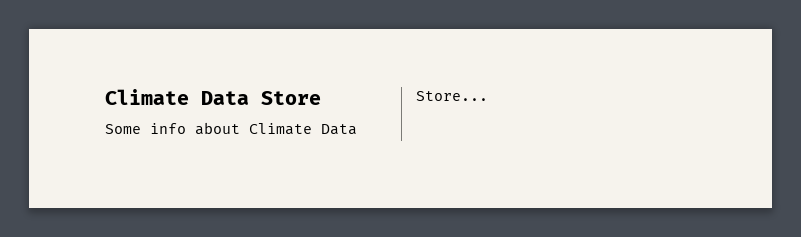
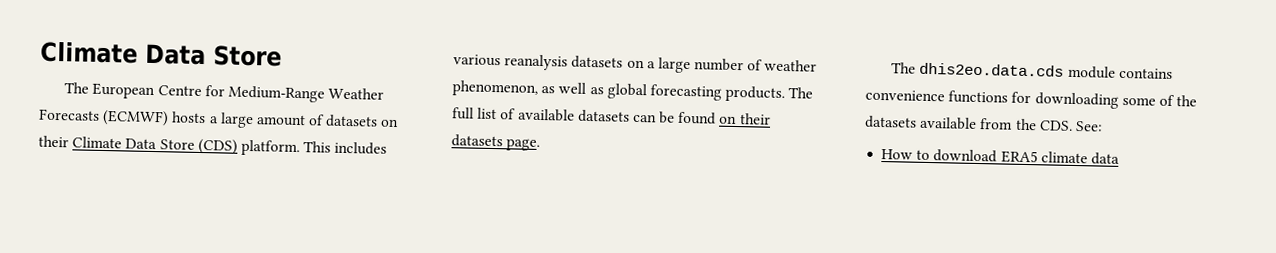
[105,122,357,135] [416,91,488,101] Some info about Climate Data Store... -> [64,82,385,103] [39,108,400,129] [38,135,388,157] [453,54,818,74] [452,80,814,103] [452,107,771,125] [451,134,541,151] [891,62,1173,79] [865,89,1198,109] [865,115,1103,132] [881,149,1120,165] The European Centre for Medium-Range Weather Forecasts (ECMWF) hosts a large amount of datasets on their Climate Data Store (CDS) platform. This includes various reanalysis datasets on a large number of weather phenomenon, as well as global forecasting products. The full list of available datasets can be found on their datasets page. // The dhis2eo.data.cds module contains convenience functions for downloading some of the datasets available from the CDS. See: // How to download ERA5 climate data

